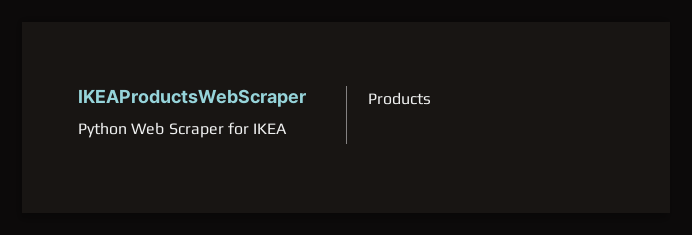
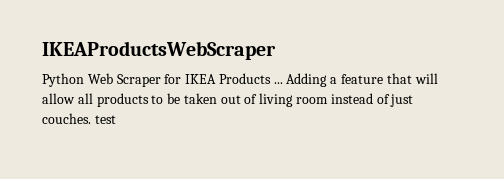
(431, 98) none -> [273,73,438,87] [42,93,414,107] [42,113,116,124] ... Adding a feature that will allow all products to be taken out of living room instead of just couches. test

